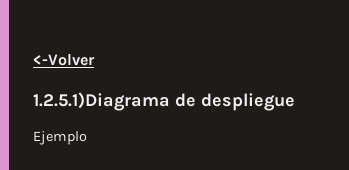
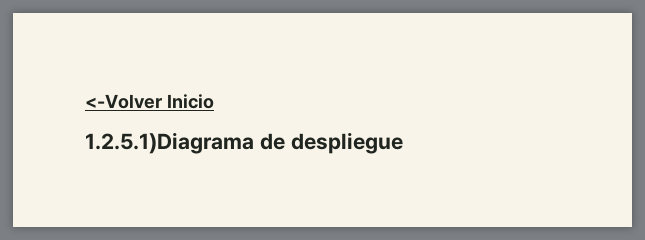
(95, 60) none -> [166,94,214,109] Inicio
[33,131,87,145] // Ejemplo -> (403, 143) none

